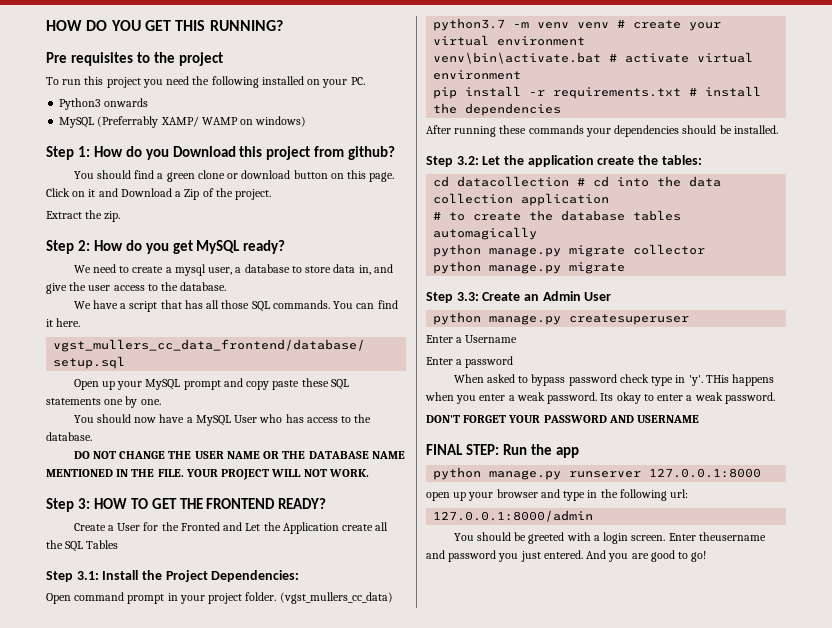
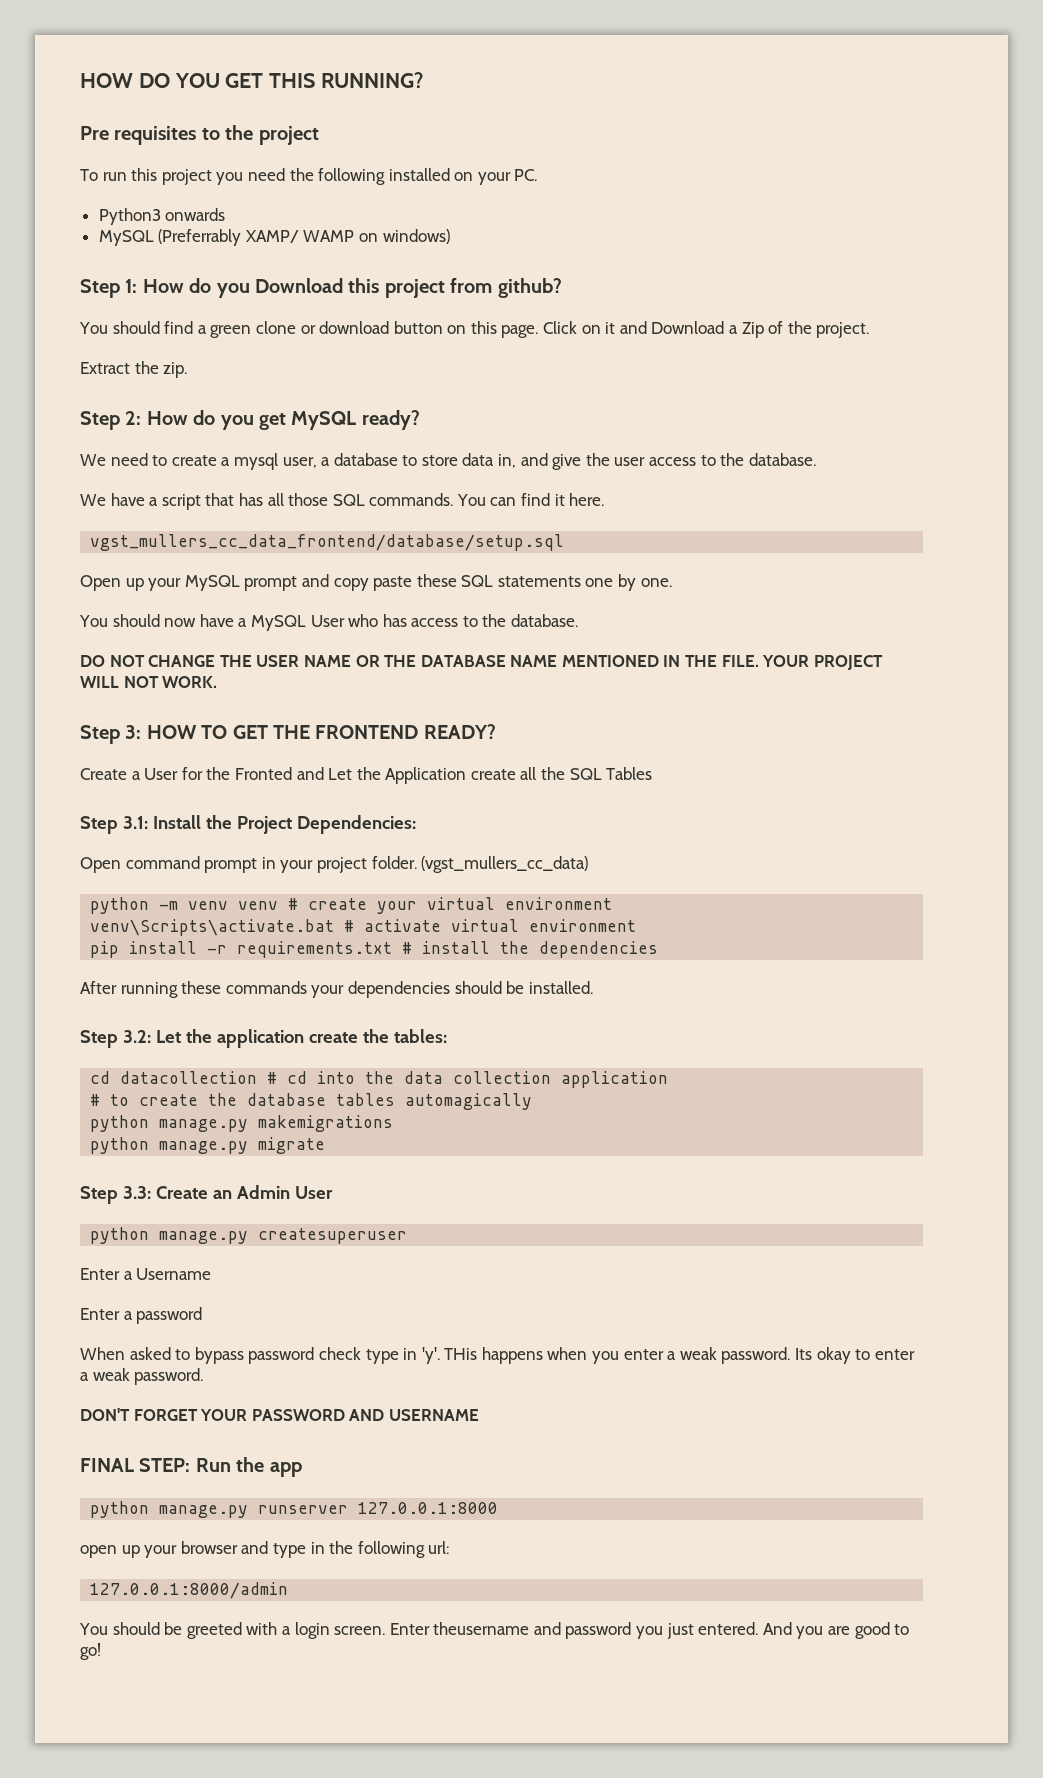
[433,18,506,31] python3.7 -> [90,897,150,914] python
[433,52,602,64] venv\bin\activate.bat -> [90,919,335,936] venv\Scripts\activate.bat
[569,244,706,257] migrate collector -> [258,1115,394,1132] makemigrations

